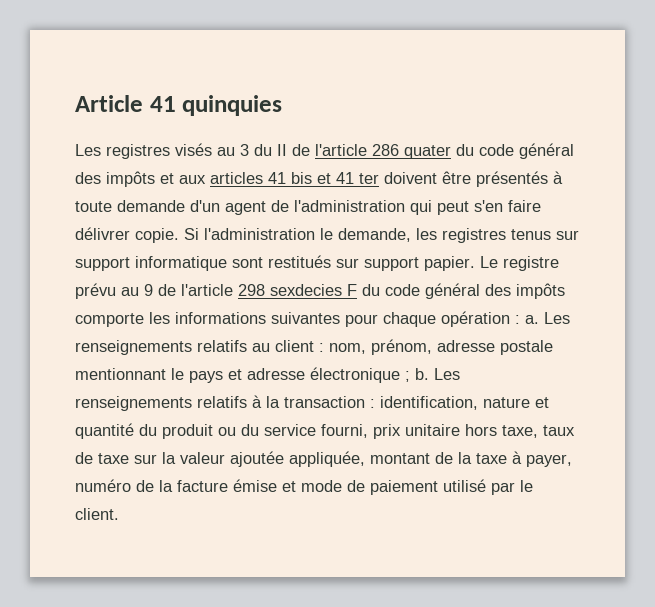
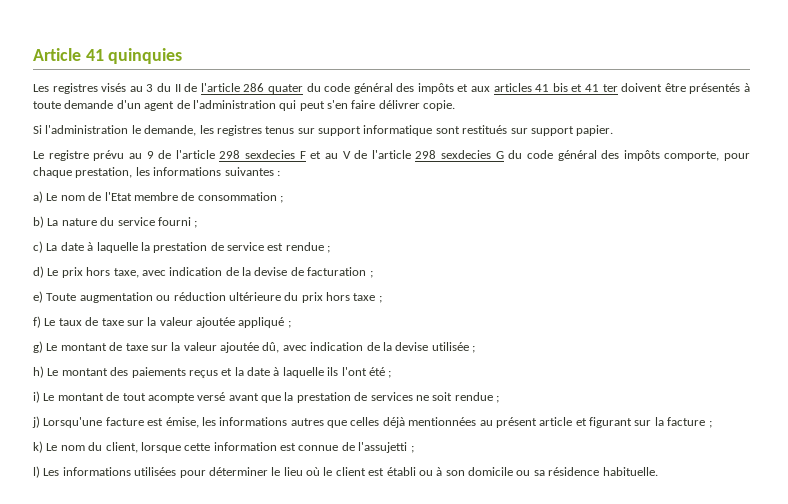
(179, 235) none -> (456, 105) //
(475, 263) none -> (614, 130) //
[362,283,565,299] [75,311,570,327] [75,339,553,355] [75,367,460,383] [75,395,549,411] [75,423,538,439] du code général des impôts comporte les informations suivantes pour chaque opération : a. Les renseignements relatifs au client : nom, prénom, adresse postale mentionnant le pays et adresse électronique ; b. Les renseignements relatifs à la transaction : identification, nature et quantité du produit ou du service fourni, prix unitaire hors taxe, -> [310,150,750,161] [33,167,280,178] [33,191,283,203] [33,216,198,228] [33,241,331,253] [33,266,373,278] [33,291,382,303] [33,316,56,328] et au V de l'article 298 sexdecies G du code général des impôts comporte, pour chaque prestation, les informations suivantes : // a) Le nom de l'Etat membre de consommation ; // b) La nature du service fourni ; // c) La date à laquelle la prestation de service est rendue ; // d) Le prix hors taxe, avec indication de la devise de facturation ; // e) Toute augmentation ou réduction ultérieure du prix hors taxe ; // f) Le
[289,451,572,467] [75,479,533,495] [75,508,119,520] appliquée, montant de la taxe à payer, numéro de la facture émise et mode de paiement utilisé par le client. -> [238,317,291,328] [33,341,475,353] [33,366,392,378] [33,391,499,403] [32,416,712,428] [33,441,414,453] [33,466,658,478] appliqué ; // g) Le montant de taxe sur la valeur ajoutée dû, avec indication de la devise utilisée ; // h) Le montant des paiements reçus et la date à laquelle ils l'ont été ; // i) Le montant de tout acompte versé avant que la prestation de services ne soit rendue ; // j) Lorsqu'une facture est émise, les informations autres que celles déjà mentionnées au présent article et figurant sur la facture ; // k) Le nom du client, lorsque cette information est connue de l'assujetti ; // l) Les informations utilisées pour déterminer le lieu où le client est établi ou à son domicile ou sa résidence habituelle.

